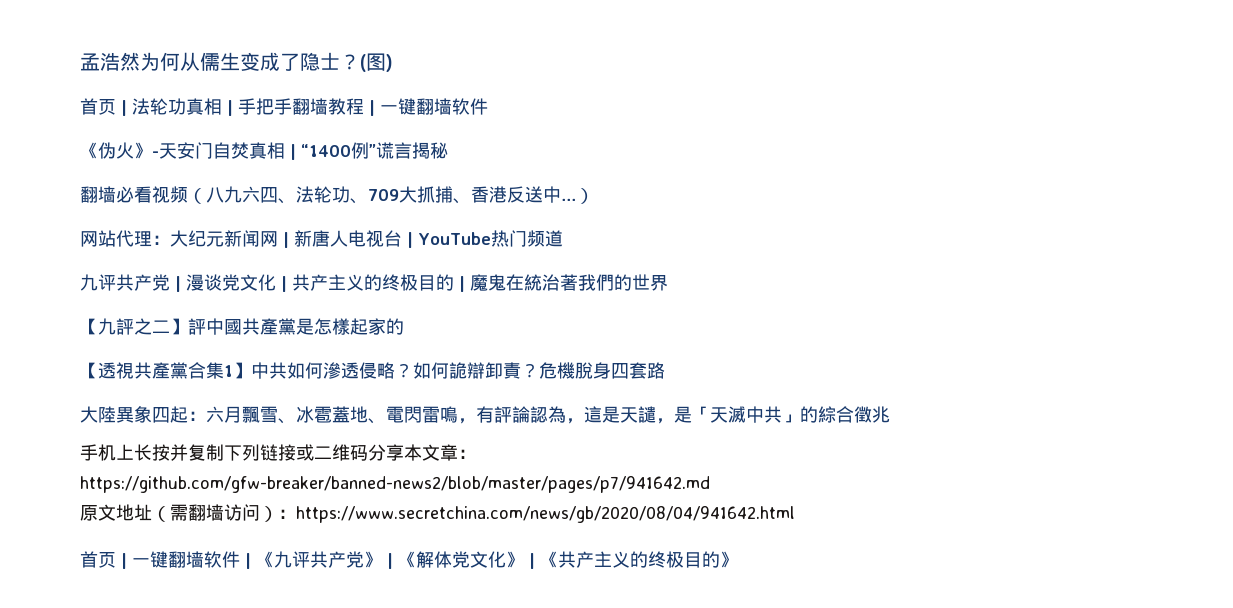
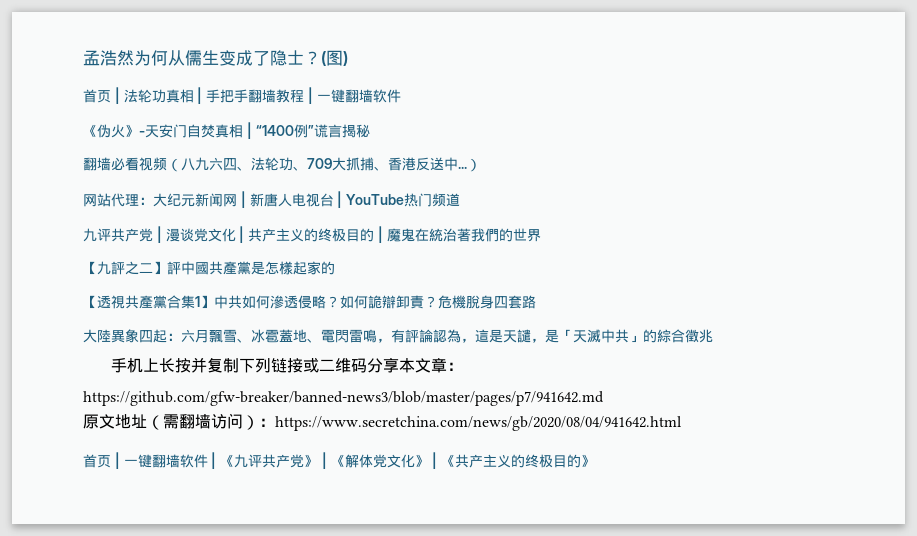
[80,476,710,493] https://github.com/gfw-breaker/banned-news2/blob/master/pages/p7/941642.md -> [83,391,604,406] https://github.com/gfw-breaker/banned-news3/blob/master/pages/p7/941642.md

